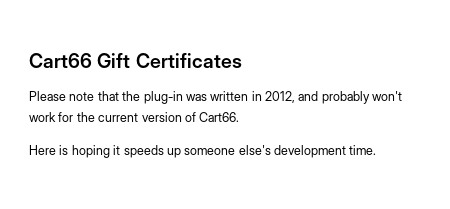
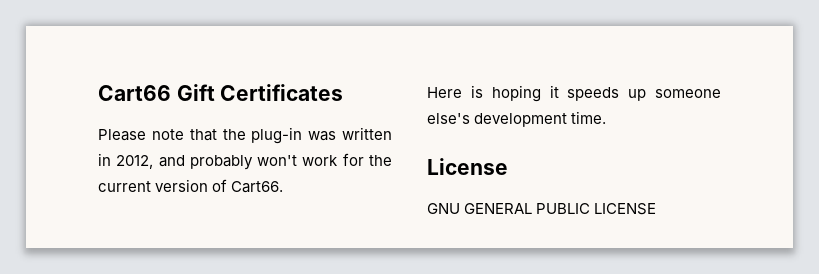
(377, 150) none -> [427,158,508,175] [427,203,657,215] // License // GNU GENERAL PUBLIC LICENSE

